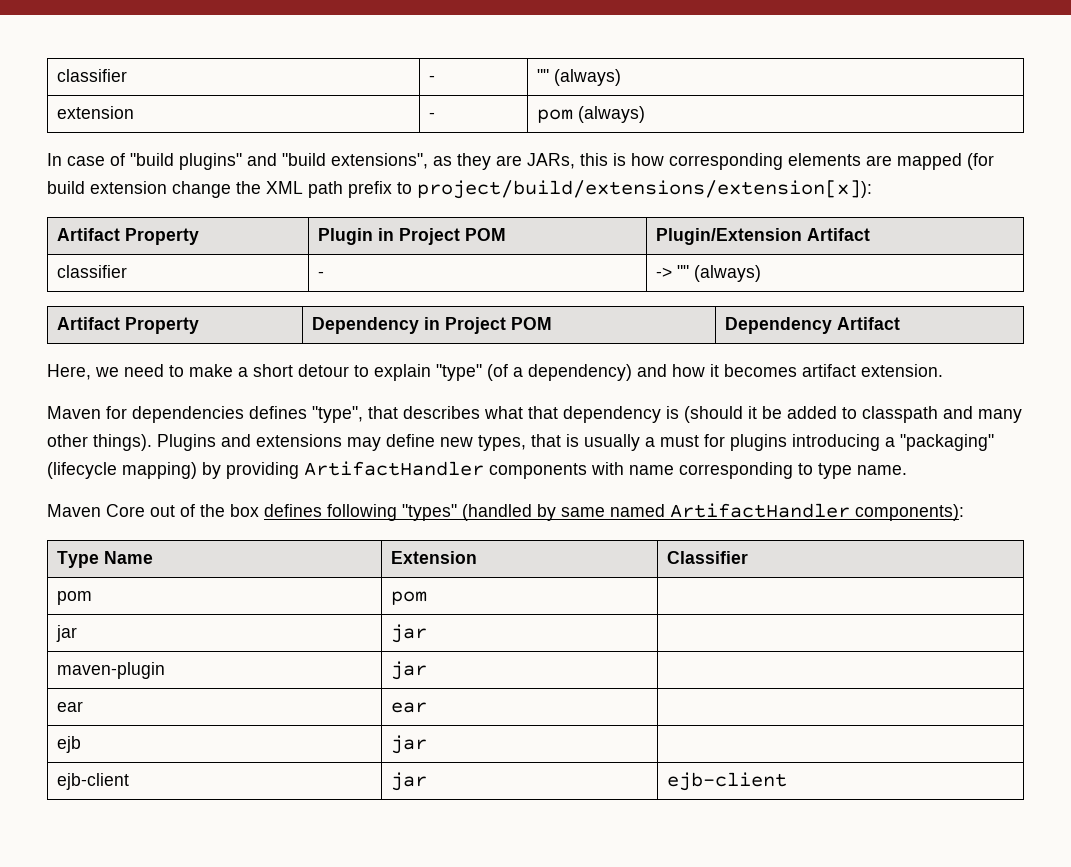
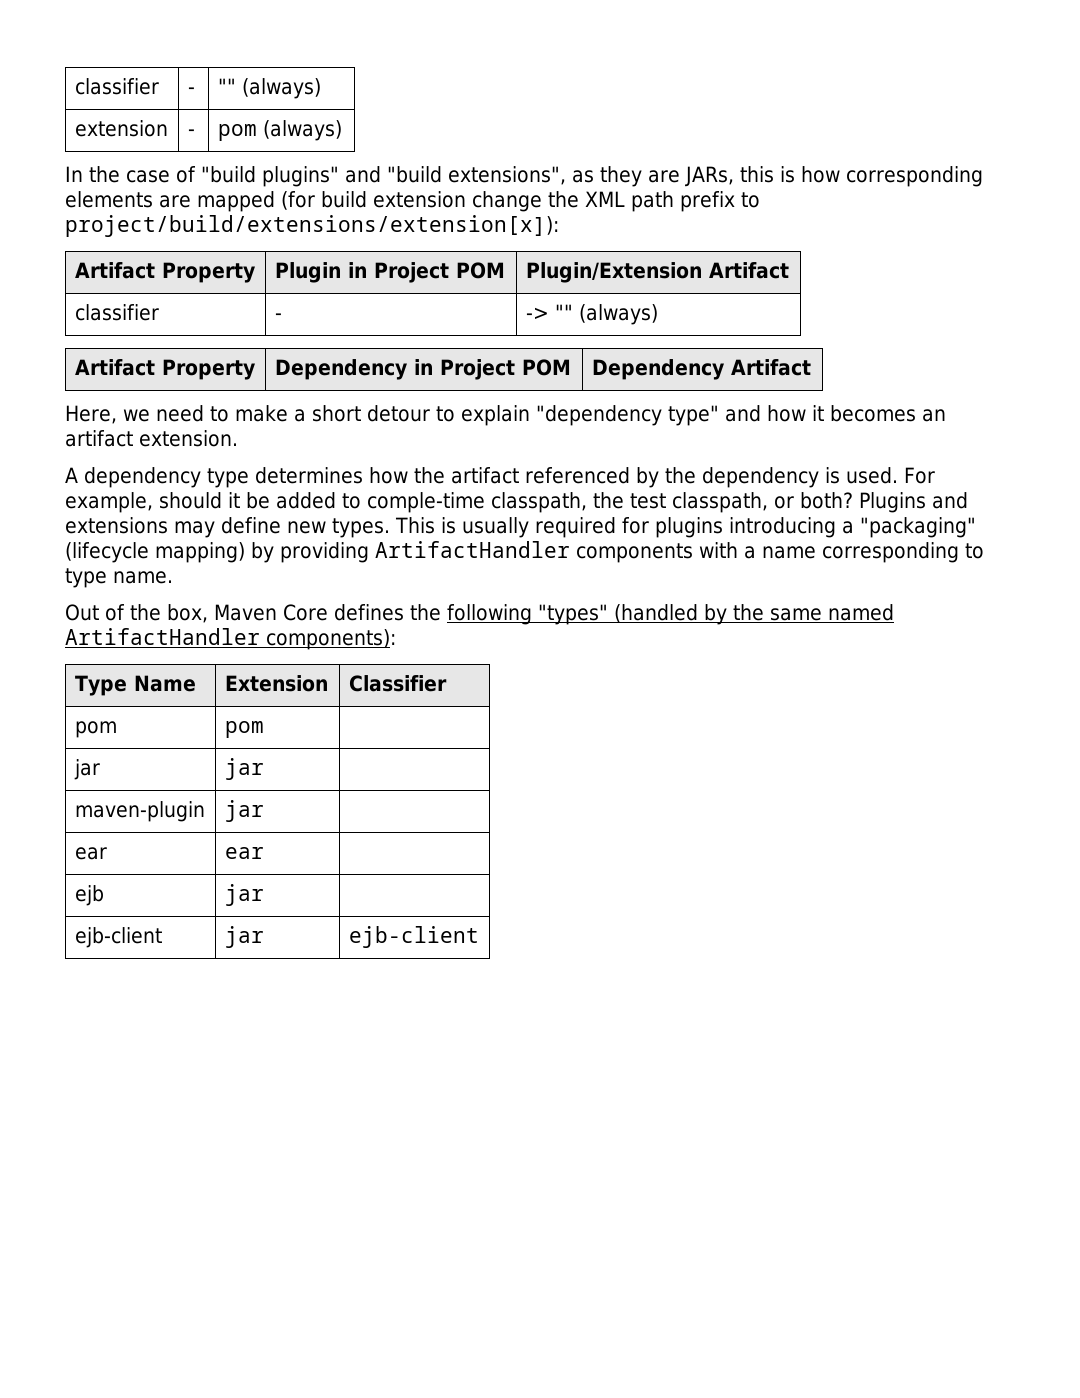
(62, 159) none -> [89,166,120,183] the
[436,364,632,381] "type" (of a dependency) -> [535,405,719,426] "dependency type"
(797, 370) none -> [921,409,946,422] an
[47,406,1022,423] [47,434,152,451] Maven for dependencies defines "type", that describes what that dependency is (should it be added to classpath and many other things). -> [65,467,935,488] [65,492,853,513] A dependency type determines how the artifact referenced by the dependency is used. For example, should it be added to comple-time classpath, the test classpath, or both?
[478,434,699,451] types, that is usually a must -> [332,517,616,538] types. This is usually required
(624, 468) none -> [744,546,756,559] a
[47,504,322,517] Maven Core out of the box defines -> [65,604,441,623] Out of the box, Maven Core defines the
(556, 512) none -> [732,604,764,621] the

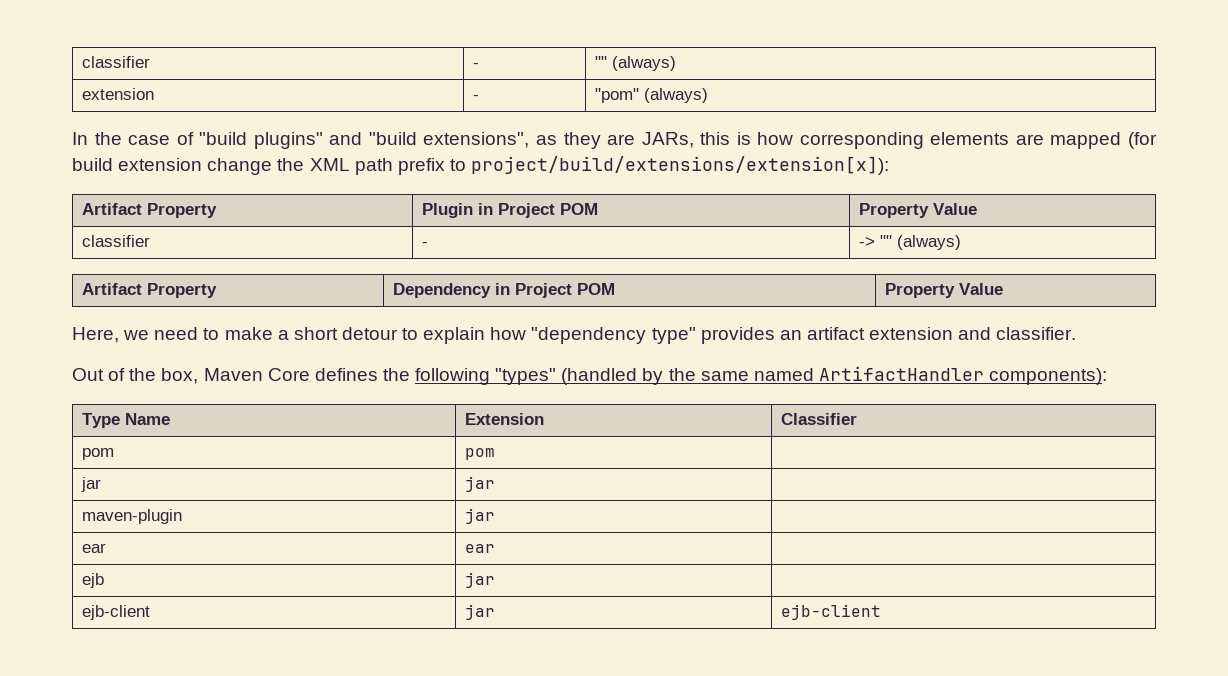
[217,124,257,141] pom -> [594,88,639,103] "pom"
[525,262,789,283] Plugin/Extension Artifact -> [858,203,977,218] Property Value
[591,359,811,380] Dependency Artifact -> [884,283,1003,298] Property Value
(530, 415) none -> [490,327,527,340] how
[724,405,946,422] [65,430,238,447] [65,467,935,488] [65,492,968,513] [65,517,976,538] [65,541,984,563] [65,568,173,588] and how it becomes an artifact extension. // A dependency type determines how the artifact referenced by the dependency is used. For example, should it be added to comple-time classpath, the test classpath, or both? Plugins and extensions may define new types. This is usually required for plugins introducing a "packaging" (lifecycle mapping) by providing ArtifactHandler components with a name corresponding to type name. -> [700,327,1077,344] provides an artifact extension and classifier.

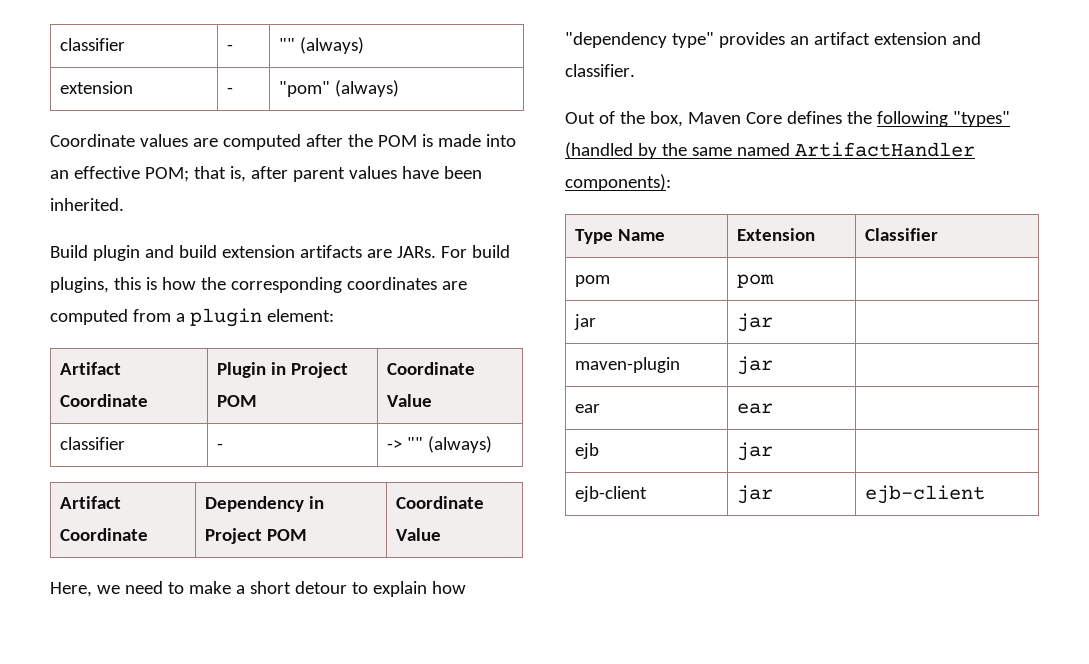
[72,132,1157,149] [72,156,890,175] [81,203,217,218] In the case of "build plugins" and "build extensions", as they are JARs, this is how corresponding elements are mapped (for build extension change the XML path prefix to project/build/extensions/extension[x]): // Artifact Property -> [50,134,516,150] [50,166,482,182] [50,198,124,211] [50,245,510,261] [50,277,467,293] [50,308,334,327] [59,362,121,375] [59,394,148,407] Coordinate values are computed after the POM is made into an effective POM; that is, after parent values have been inherited. // Build plugin and build extension artifacts are JARs. For build plugins, this is how the corresponding coordinates are computed from a plugin element: // Artifact Coordinate
[858,203,929,218] Property -> [386,362,475,375] Coordinate
[146,283,217,298] Property -> [59,528,148,541] Coordinate
[884,283,955,298] Property -> [395,496,484,509] Coordinate

